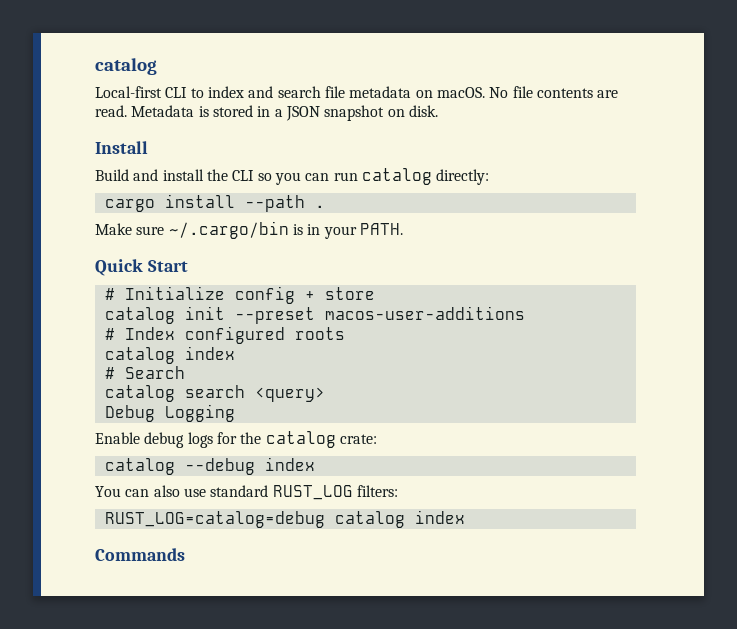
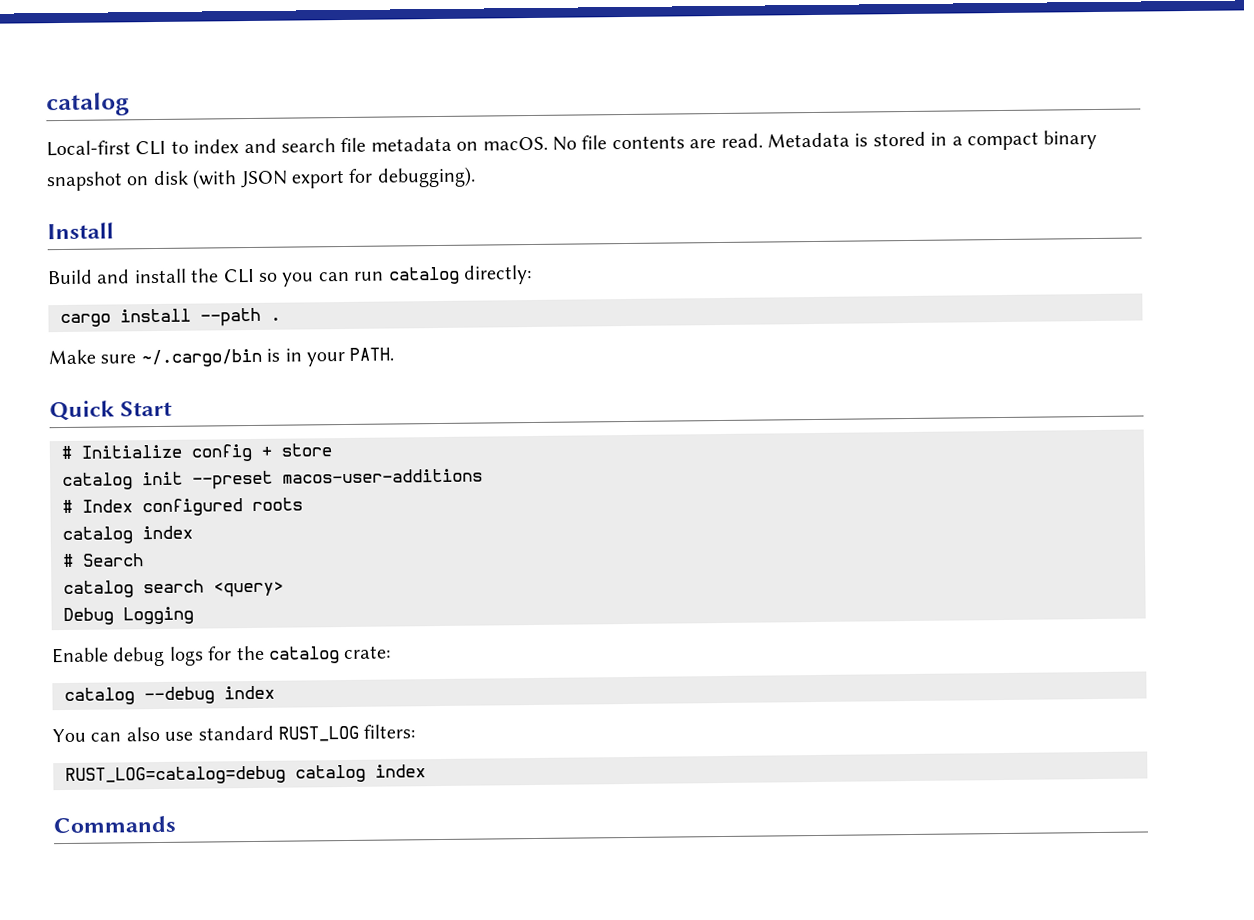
[285,105,438,121] JSON snapshot on disk. -> [966,129,1098,151] [46,166,476,192] compact binary snapshot on disk (with JSON export for debugging).

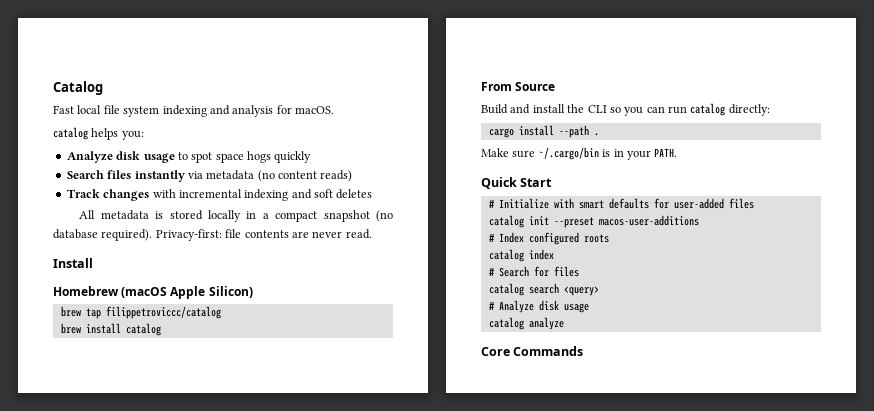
[46,92,130,117] [46,136,577,157] catalog // Local-first CLI to index and search file metadata on macOS. No -> [53,81,103,95] [53,105,334,117] [53,127,144,140] [66,151,312,163] [66,170,353,182] [66,189,373,201] [79,210,394,222] [53,229,222,241] Catalog // Fast local file system indexing and analysis for macOS. // catalog helps you: // Analyze disk usage to spot space hogs quickly // Search files instantly via metadata (no content reads) // Track changes with incremental indexing and soft deletes // All metadata is stored locally in a compact snapshot (no database required). Privacy-first:
(717, 144) none -> [312,231,343,238] never
[766,129,1098,151] [46,166,476,192] [47,222,114,240] Metadata is stored in a compact binary snapshot on disk (with JSON export for debugging). // Install -> [53,258,93,268] [53,286,253,299] [60,306,221,319] [60,323,161,336] [481,82,556,91] // Install // Homebrew (macOS Apple Silicon) // brew tap filippetroviccc/catalog // brew install catalog // From Source
[191,443,332,462] config + store -> [553,198,754,209] with smart defaults for user-added files
(144, 560) none -> [533,266,579,277] for files
[63,606,194,626] [51,645,392,667] [64,685,275,706] [52,724,416,743] [65,764,426,785] Debug Logging // Enable debug logs for the catalog crate: // catalog --debug index // You can also use standard RUST_LOG filters: // RUST_LOG=catalog=debug catalog index // -> [488,300,589,313] [488,317,564,330] [481,347,510,356] # Analyze disk usage // catalog analyze // Core

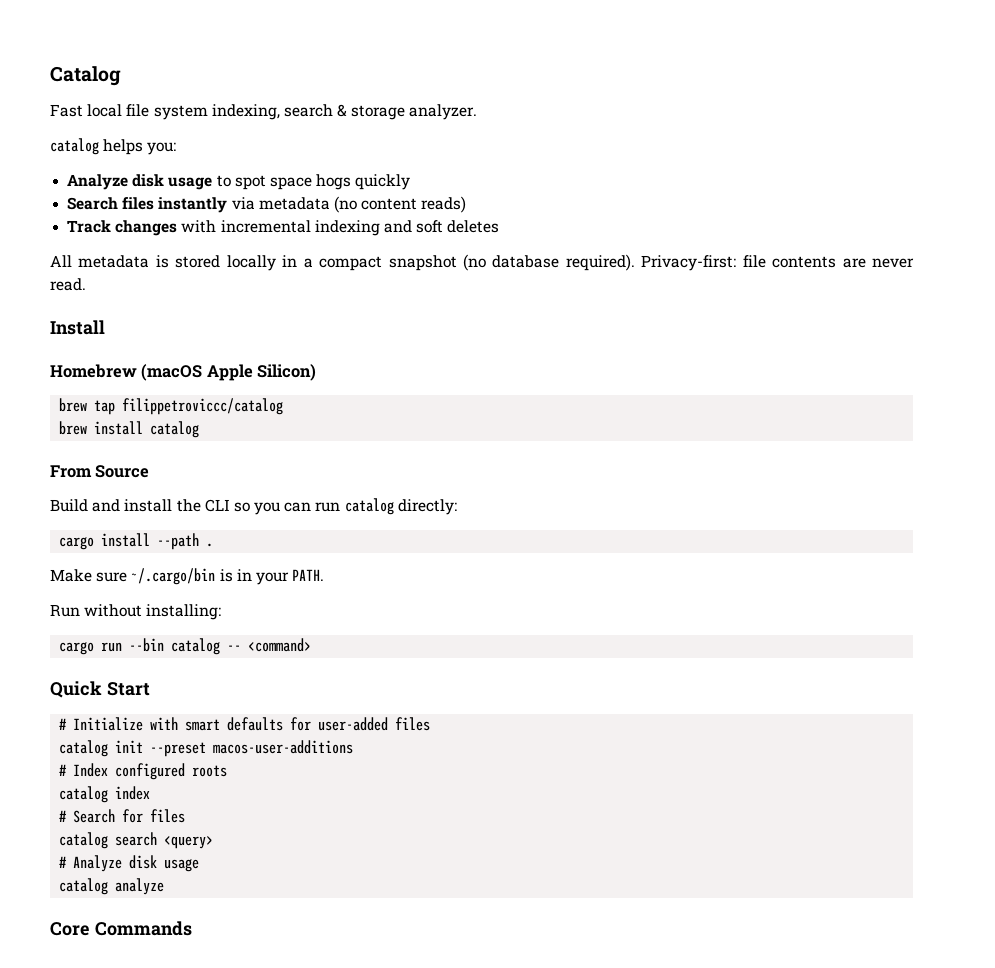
[162,105,334,117] indexing and analysis for macOS. -> [211,104,478,120] indexing, search & storage analyzer.
(678, 152) none -> [50,604,222,620] [59,638,312,655] // Run without installing: // cargo run --bin catalog -- <command>

